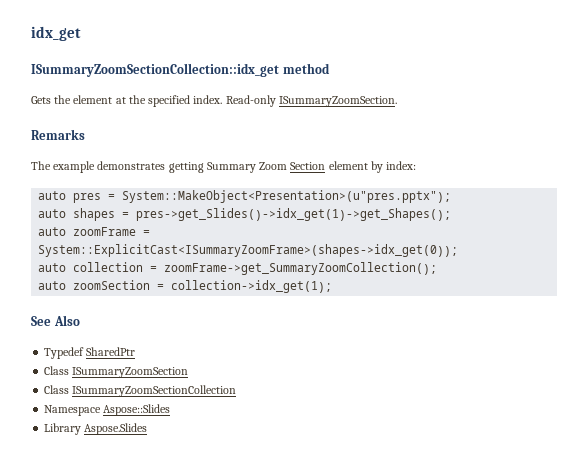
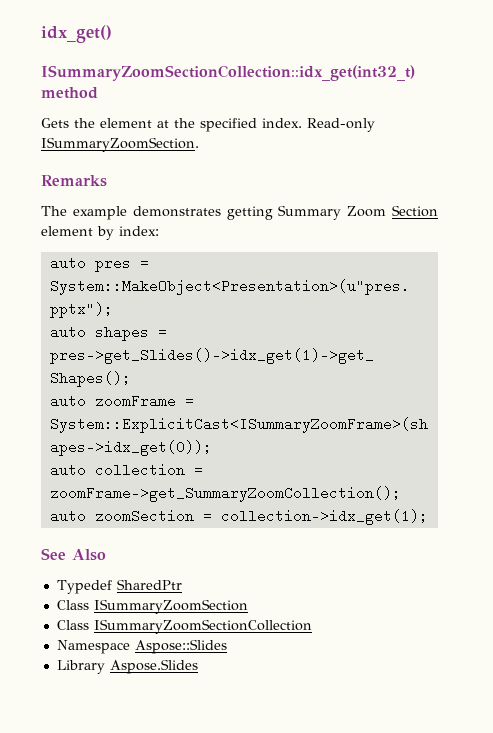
[31,26,81,41] [31,63,279,77] idx_get // ISummaryZoomSectionCollection::idx_get -> [41,25,112,43] [41,65,415,81] idx_get() // ISummaryZoomSectionCollection::idx_get(int32_t)

